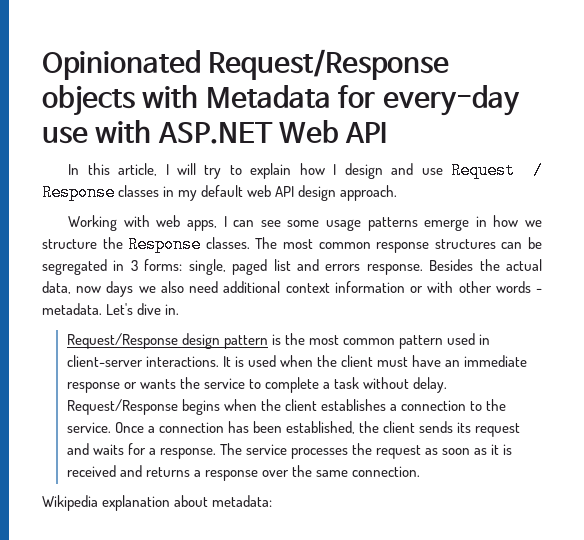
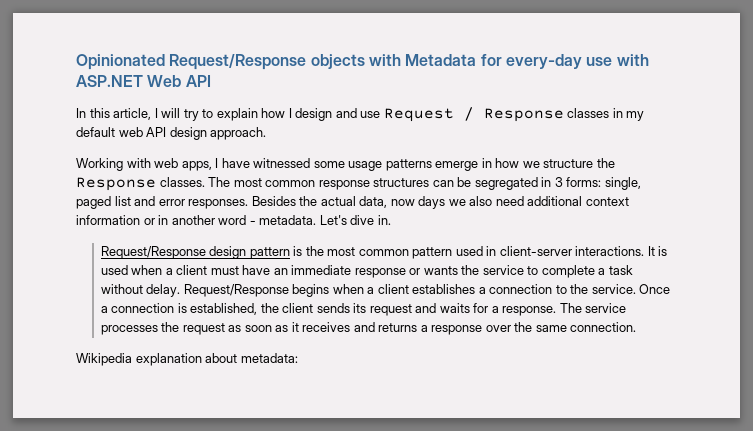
[233,220,281,227] can see -> [221,158,311,168] have witnessed
[325,264,423,275] errors response. -> [158,199,249,209] error responses.
[427,281,531,293] with other words -> [158,215,247,225] in another word
[317,355,338,367] the -> [165,268,173,275] a
[260,399,281,411] the -> [367,287,375,294] a
[227,421,282,433] has been -> [177,303,187,313] is
[503,444,513,455] [66,465,116,477] is received -> [302,322,351,332] receives

